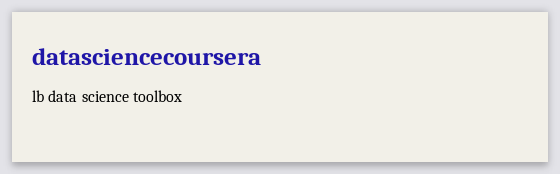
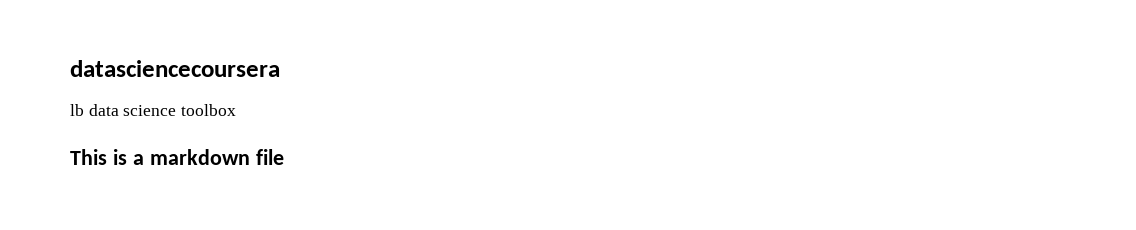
(182, 96) none -> [70,149,284,165] // This is a markdown file

